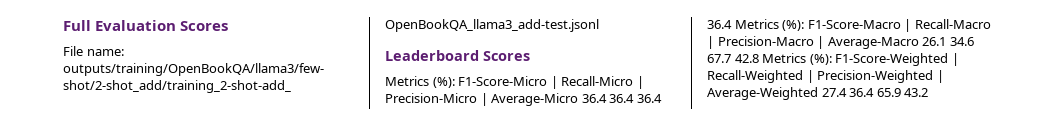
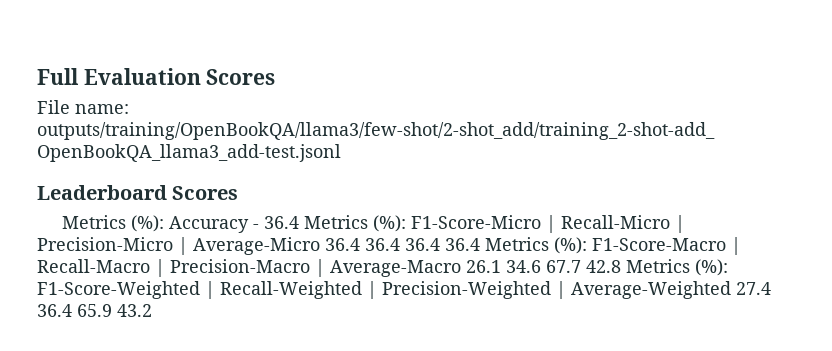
(455, 82) none -> [168,215,406,233] Accuracy - 36.4 Metrics (%):

